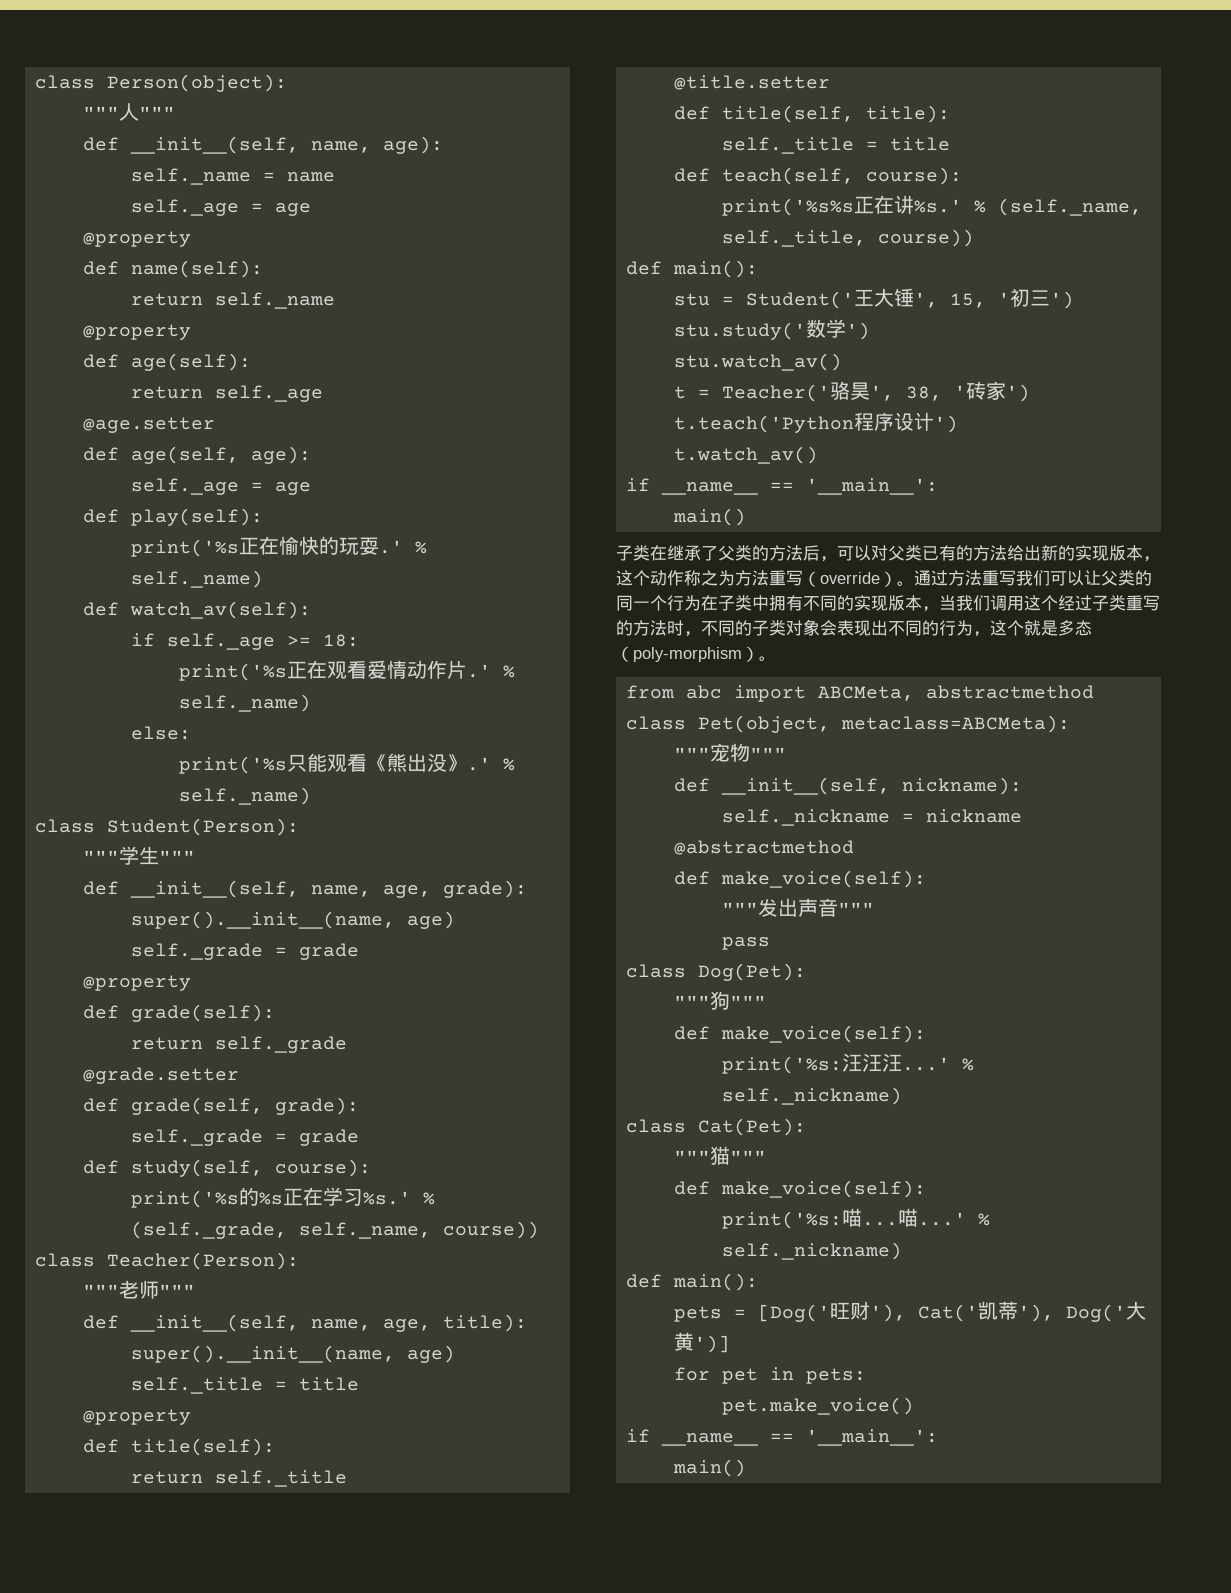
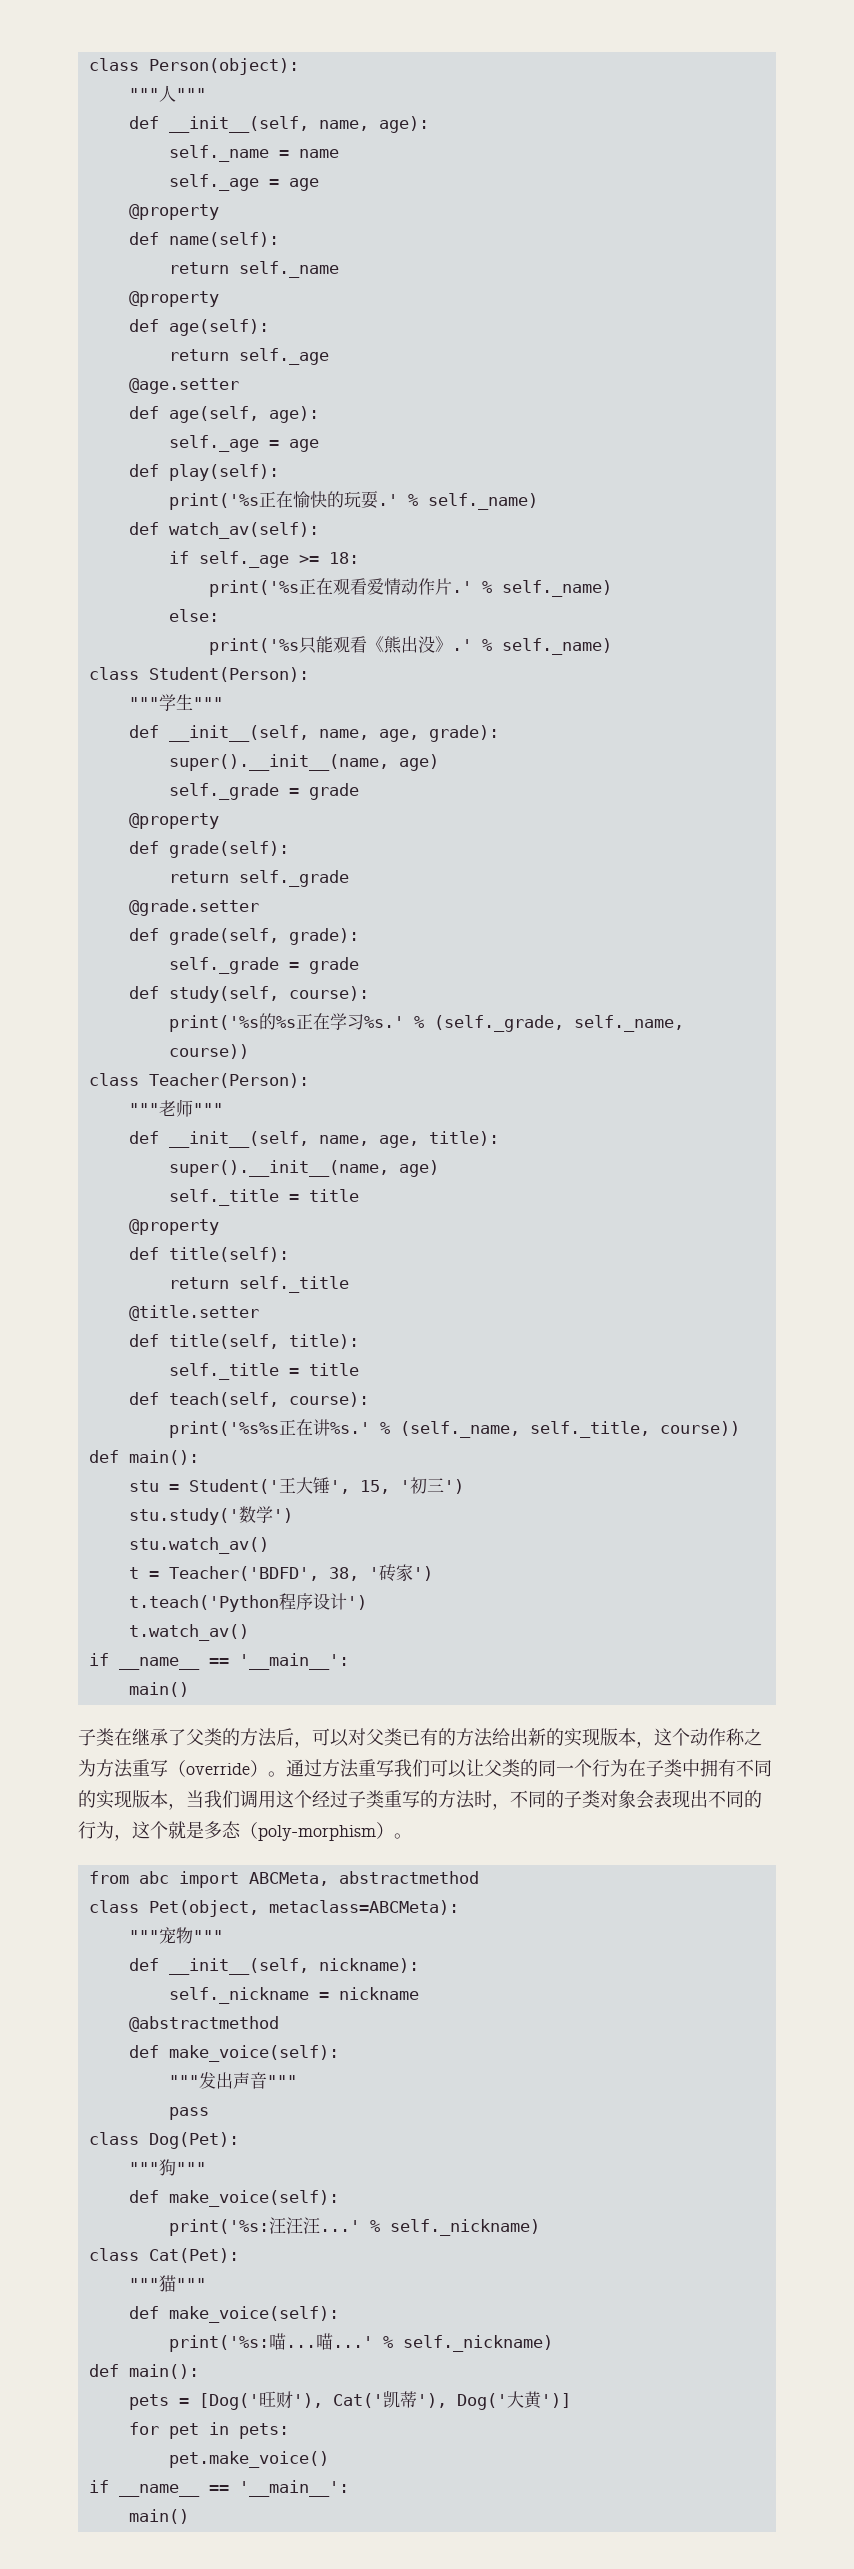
[721,381,894,402] Teacher('骆昊', -> [168,1566,319,1581] Teacher('BDFD',

